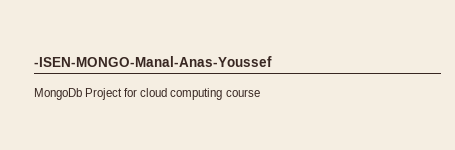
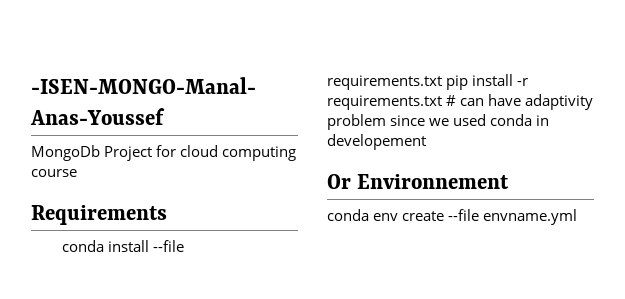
(260, 93) none -> [31,205,167,225] [61,240,184,252] [327,74,529,90] [327,94,594,110] [327,114,550,130] [327,134,426,150] [327,174,510,189] [327,209,578,225] // Requirements // conda install --file requirements.txt pip install -r requirements.txt # can have adaptivity problem since we used conda in developement // Or Environnement // conda env create --file envname.yml

